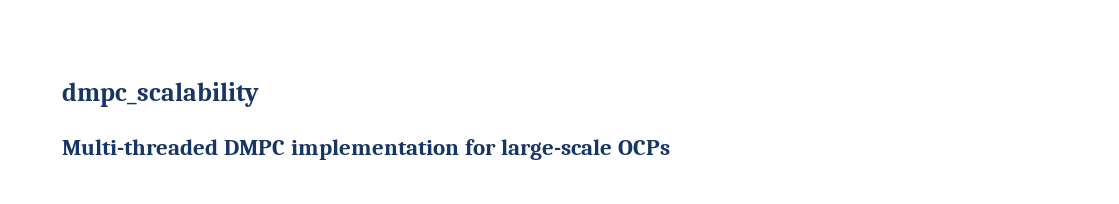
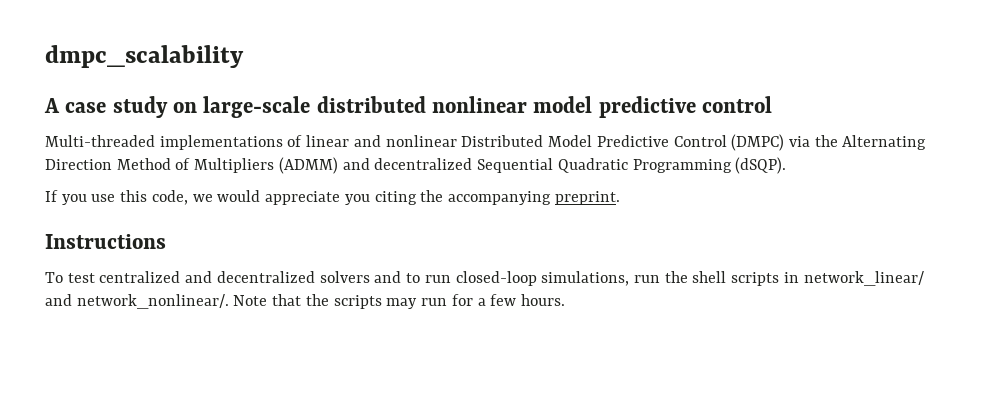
[62,139,671,160] Multi-threaded DMPC implementation for large-scale OCPs -> [44,96,773,118] [45,134,927,151] [45,157,787,174] [45,190,620,205] [45,234,166,249] [45,271,924,286] [45,294,565,309] A case study on large-scale distributed nonlinear model predictive control // Multi-threaded implementations of linear and nonlinear Distributed Model Predictive Control (DMPC) via the Alternating Direction Method of Multipliers (ADMM) and decentralized Sequential Quadratic Programming (dSQP). // If you use this code, we would appreciate you citing the accompanying preprint. // Instructions // To test centralized and decentralized solvers and to run closed-loop simulations, run the shell scripts in network_linear/ and network_nonlinear/. Note that the scripts may run for a few hours.

